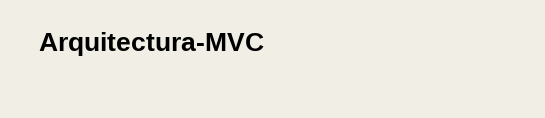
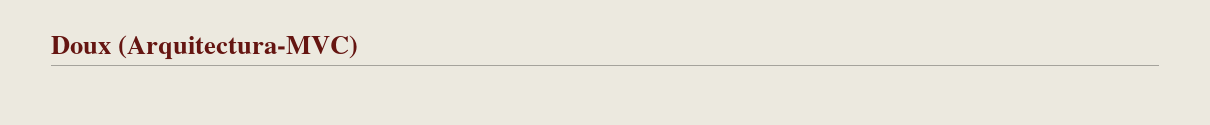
[39,32,264,56] Arquitectura-MVC -> [51,35,359,60] Doux (Arquitectura-MVC)

